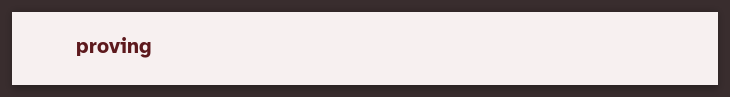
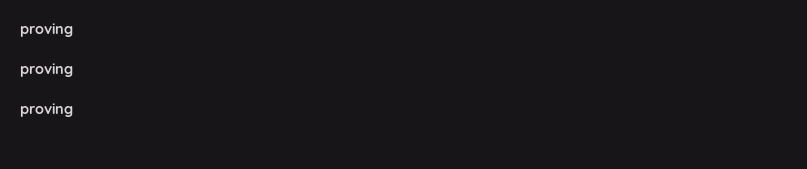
[76,37,152,58] proving -> [20,23,73,37] [20,63,73,77] [20,103,73,117] proving // proving // proving

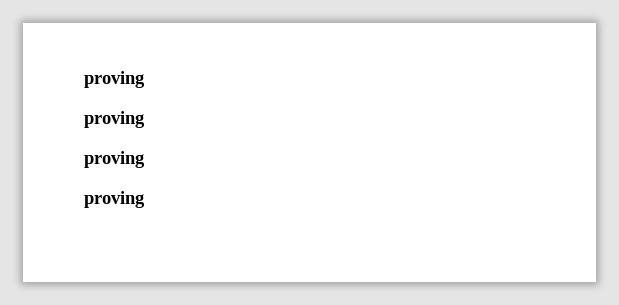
[20,23,73,37] [20,63,73,77] [20,103,73,117] proving // proving // proving -> [84,71,145,88] [84,111,145,128] [84,151,145,168] [84,191,145,208] proving // proving // proving // proving

